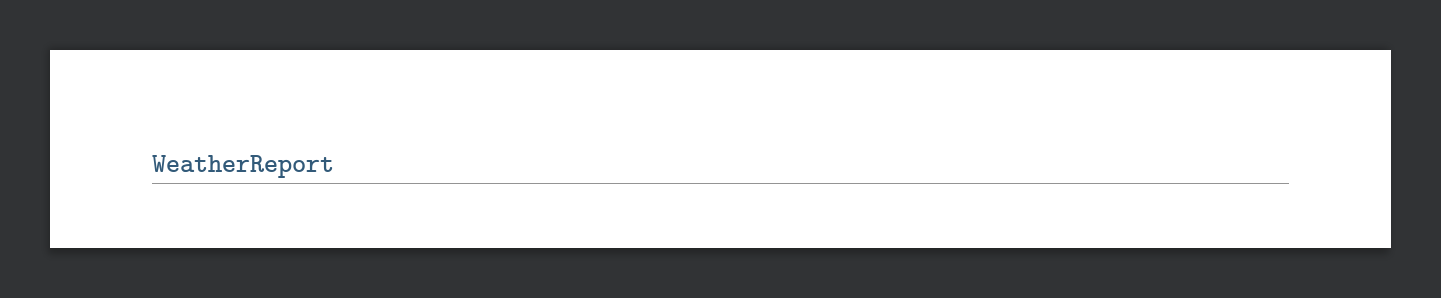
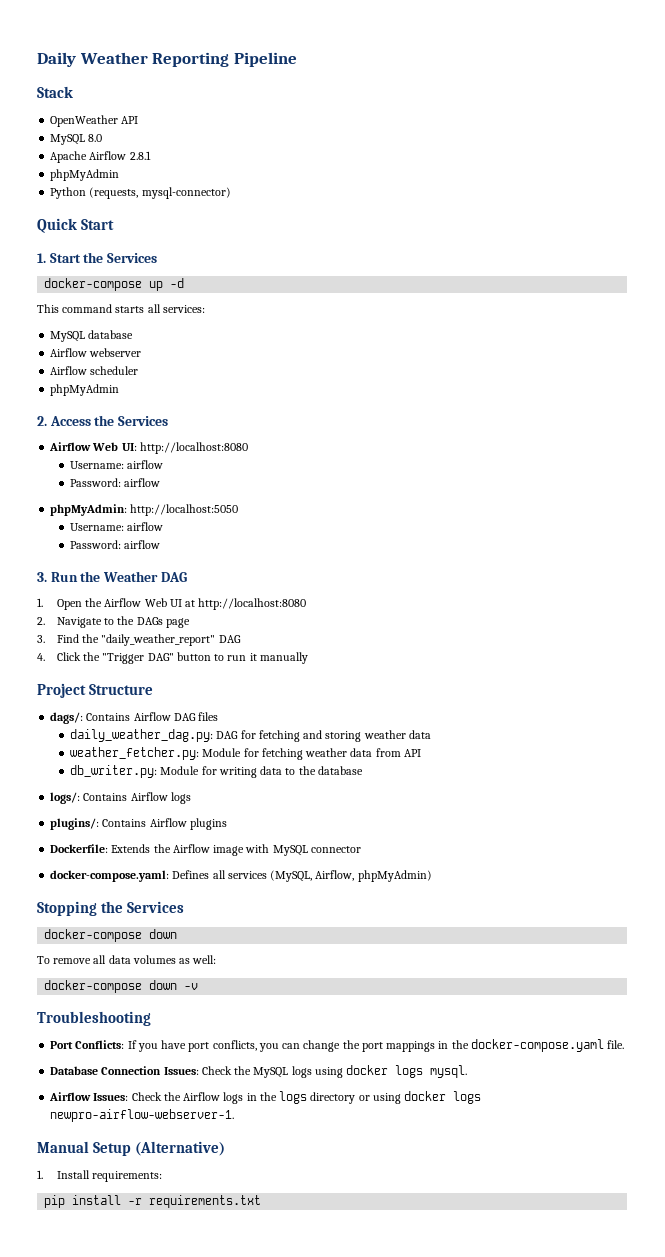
[152,155,334,178] WeatherReport -> [37,52,297,67] [37,86,73,98] [50,115,139,127] [50,134,103,145] [50,151,151,163] [50,169,120,181] [50,187,231,199] [37,218,115,233] [37,252,157,263] [44,278,185,291] [37,304,205,313] [50,330,134,342] [50,348,142,357] [50,366,139,375] [50,384,120,396] [37,415,168,426] [49,442,248,454] [70,460,164,469] [70,478,161,487] [50,504,239,516] [70,522,164,531] [70,540,161,549] [37,571,187,582] [37,598,307,610] [37,616,190,628] [37,634,241,646] [37,652,308,664] [37,683,154,698] [50,712,219,724] [70,729,431,742] [70,747,421,760] [70,765,363,778] [50,792,191,804] [50,818,227,830] [50,844,361,856] [50,870,432,882] [37,901,185,916] [44,929,178,942] [37,955,217,964] [44,980,199,993] [37,1011,151,1026] [50,1039,625,1052] [50,1065,468,1078] [49,1091,482,1104] [50,1109,235,1122] [37,1141,226,1156] [37,1170,163,1182] [44,1195,262,1208] Daily Weather Reporting Pipeline // Stack // OpenWeather API // MySQL 8.0 // Apache Airflow 2.8.1 // phpMyAdmin // Python (requests, mysql-connector) // Quick Start // 1. Start the Services // docker-compose up -d // This command starts all services: // MySQL database // Airflow webserver // Airflow scheduler // phpMyAdmin // 2. Access the Services // Airflow Web UI: http://localhost:8080 // Username: airflow // Password: airflow // phpMyAdmin: http://localhost:5050 // Username: airflow // Password: airflow // 3. Run the Weather DAG // 1. Open the Airflow Web UI at http://localhost:8080 // 2. Navigate to the DAGs page // 3. Find the "daily_weather_report" DAG // 4. Click the "Trigger DAG" button to run it manually // Project Structure // dags/: Contains Airflow DAG files // daily_weather_dag.py: DAG for fetching and storing weather data // weather_fetcher.py: Module for fetching weather data from API // db_writer.py: Module for writing data to the database // logs/: Contains Airflow logs // plugins/: Contains Airflow plugins // Dockerfile: Extends the Airflow image with MySQL connector // docker-compose.yaml: Defines all services (MySQL, Airflow, phpMyAdmin) // Stopping the Services // docker-compose down // To remove all data volumes as well: // docker-compose down -v // Troubleshooting // Port Conflicts: If you have port conflicts, you can change the port mappings in the docker-compose.yaml file. // Database Connection Issues: Check the MySQL logs using docker logs mysql. // Airflow Issues: Check the Airflow logs in the logs directory or using docker logs newpro-airflow-webserver-1. // Manual Setup (Alternative) // 1. Install requirements: // pip install -r requirements.txt

